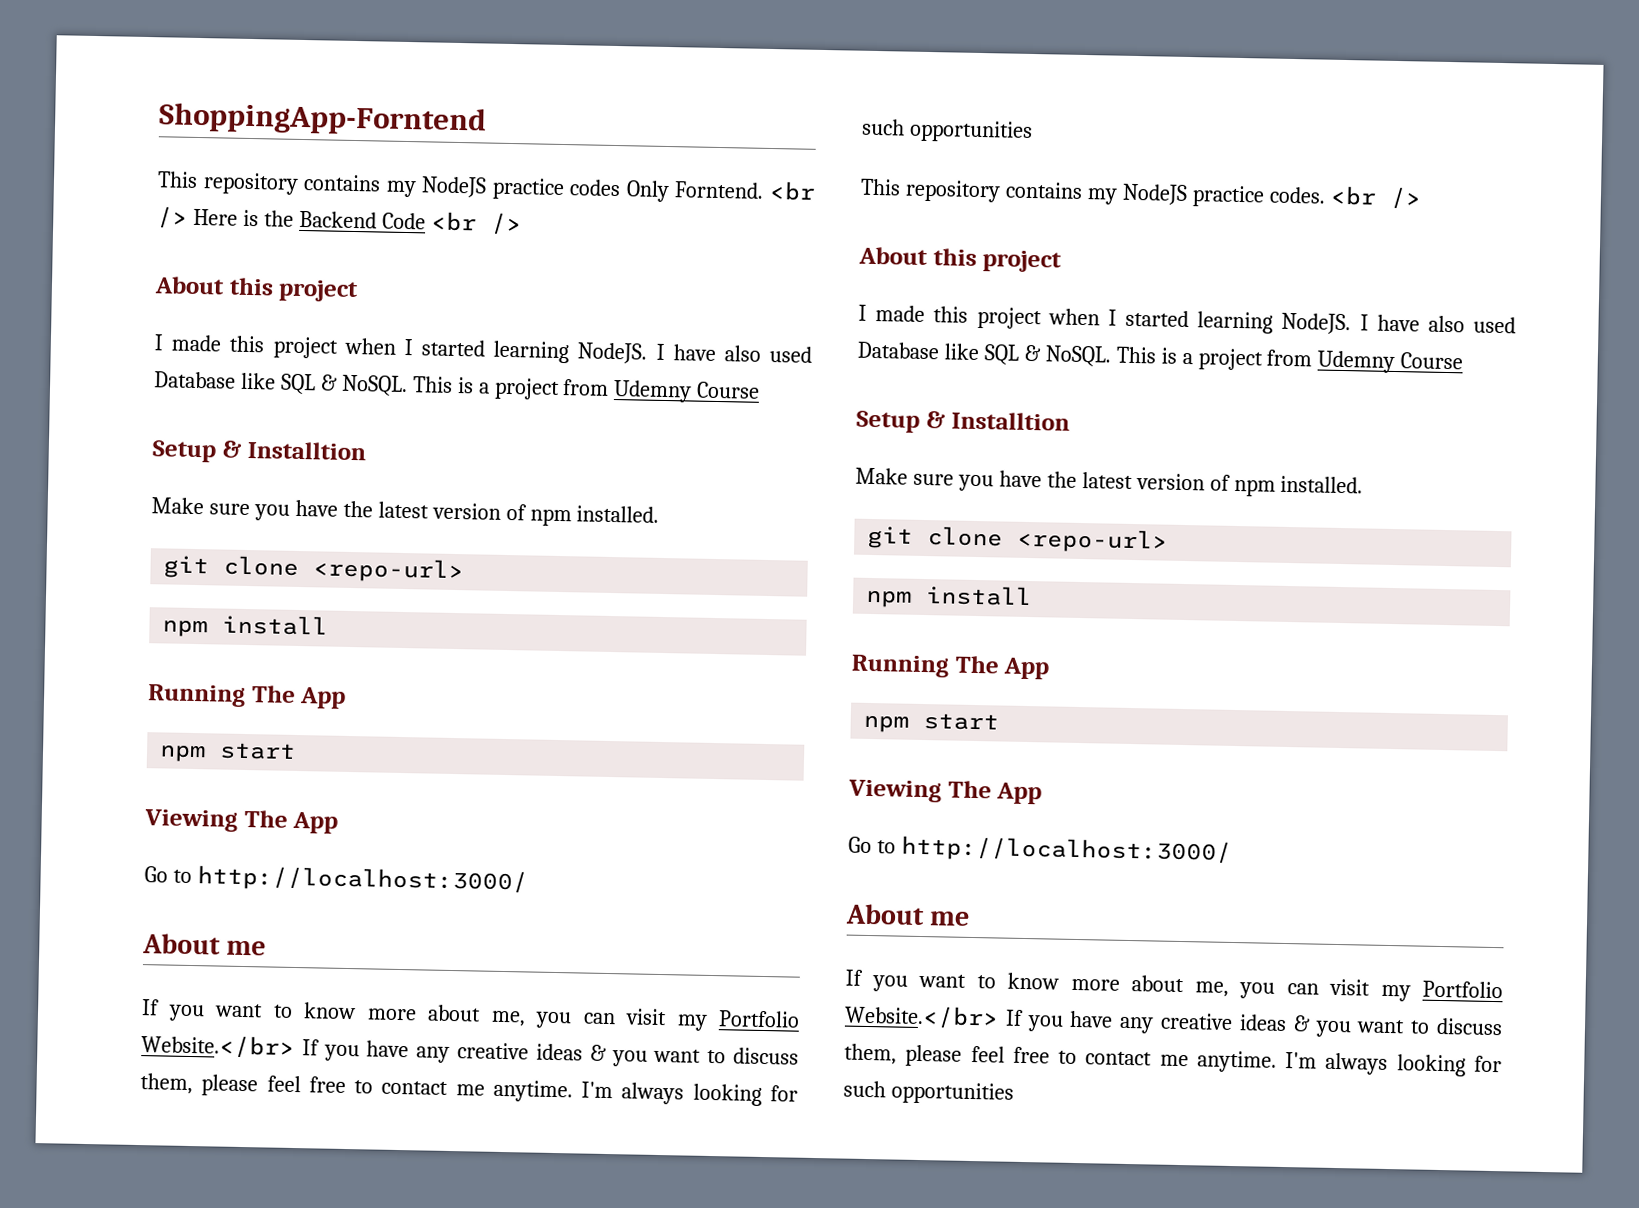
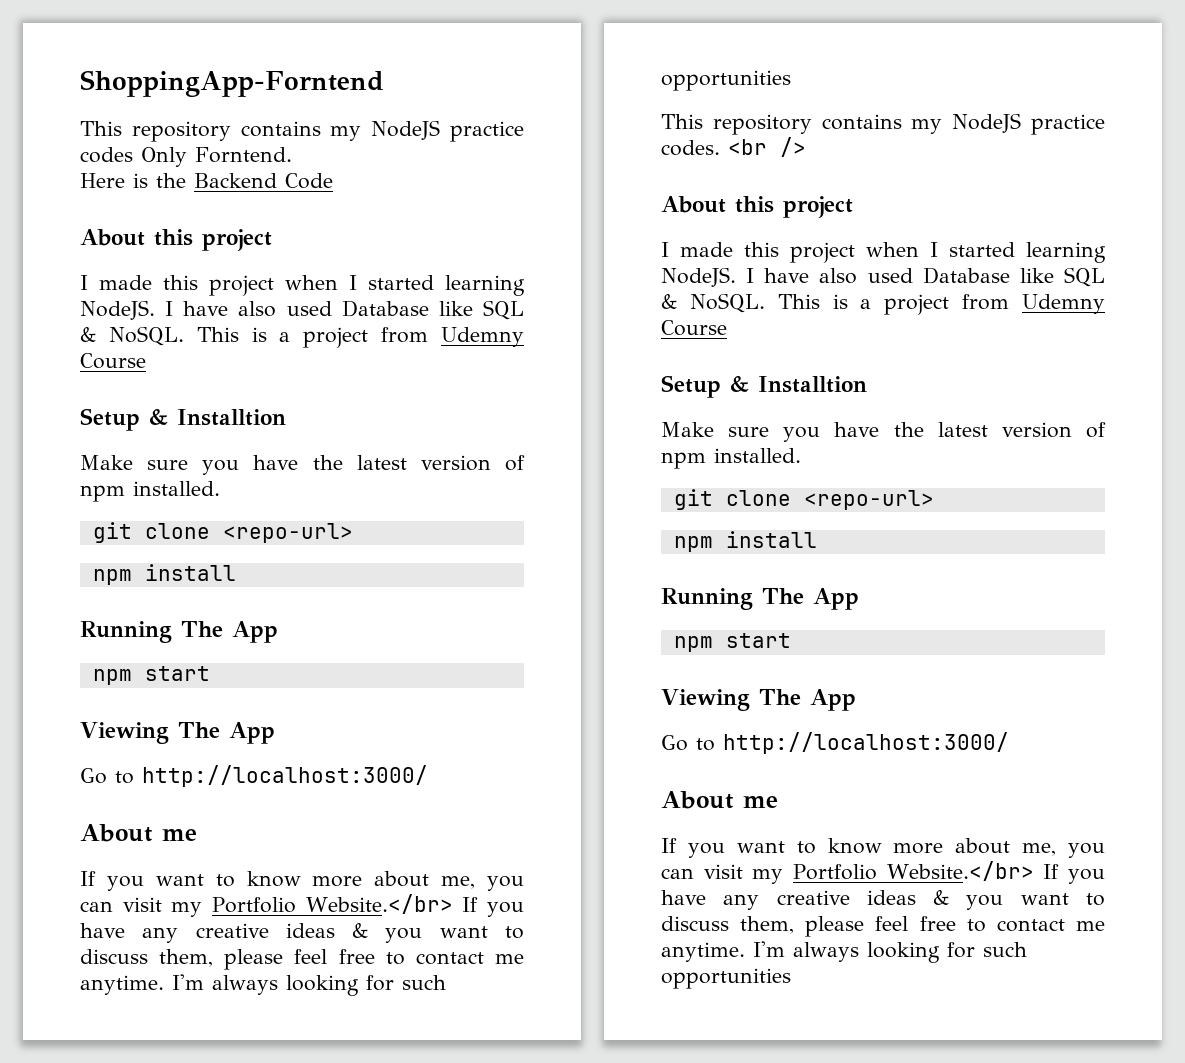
[768,180,816,201] [157,206,188,229] <br /> -> (292, 155) //
[430,211,522,236] <br /> -> (333, 181) none

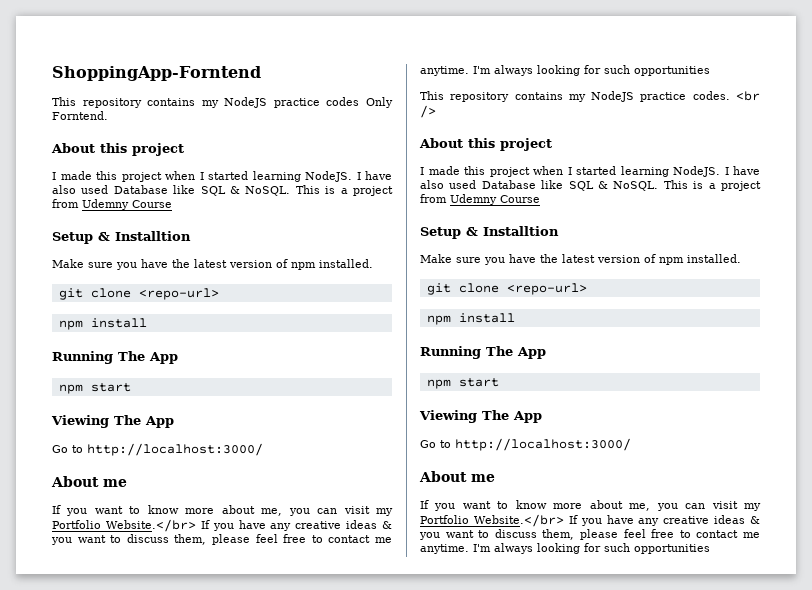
[80,173,333,189] // Here is the Backend Code -> (108, 115) none

